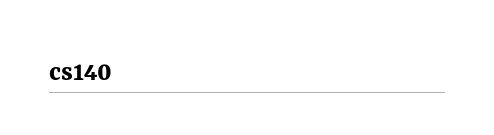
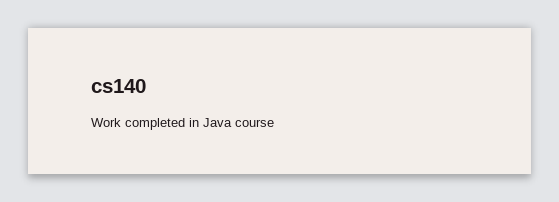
(112, 72) none -> [91,118,274,130] // Work completed in Java course

